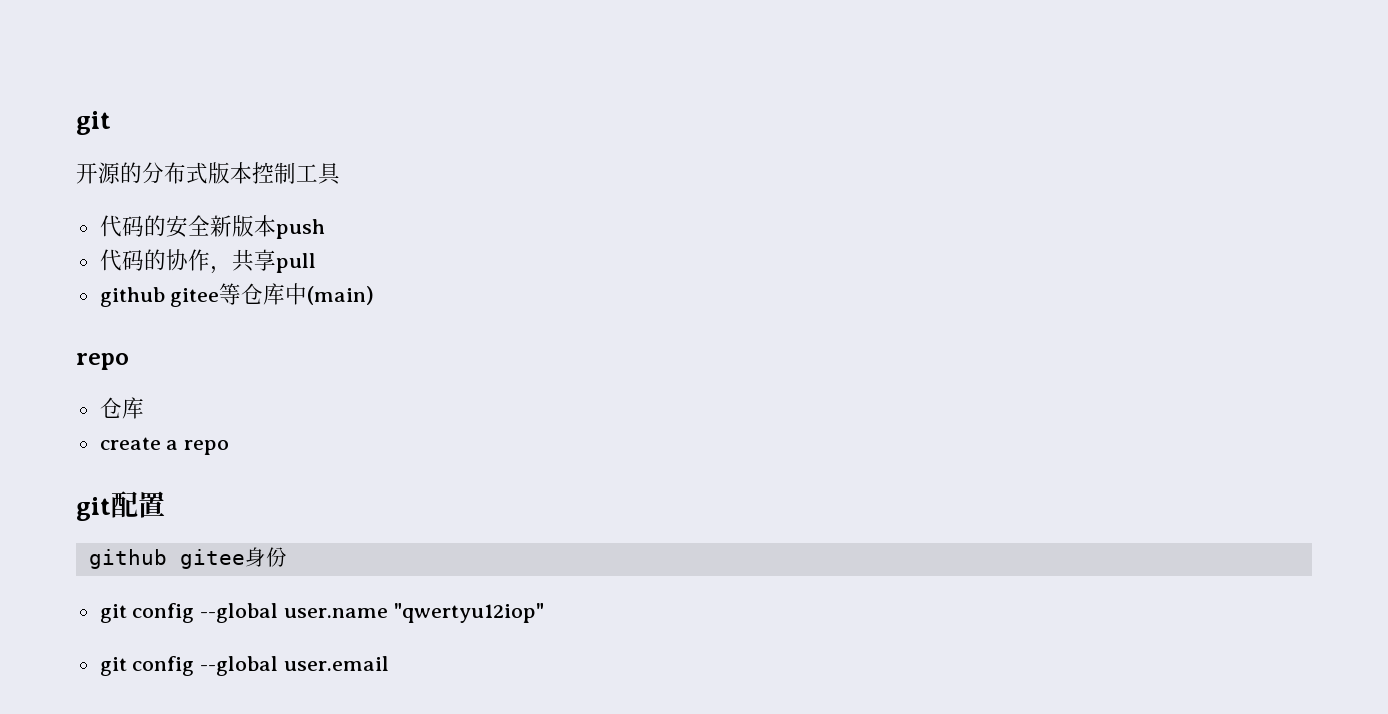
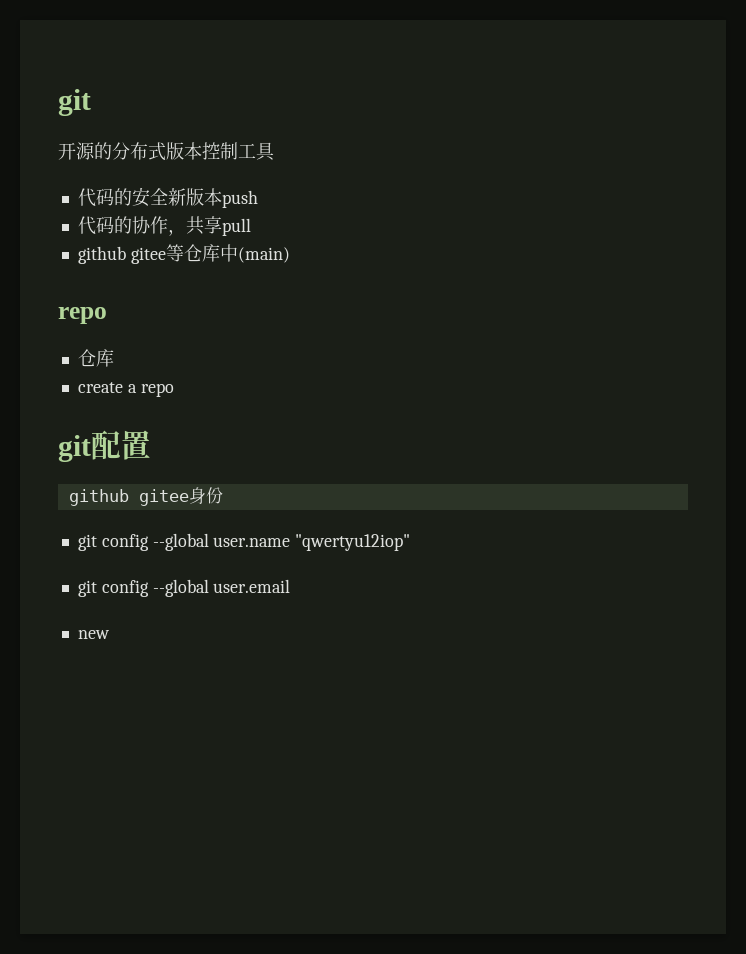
(390, 663) none -> [77,630,110,639] // new

